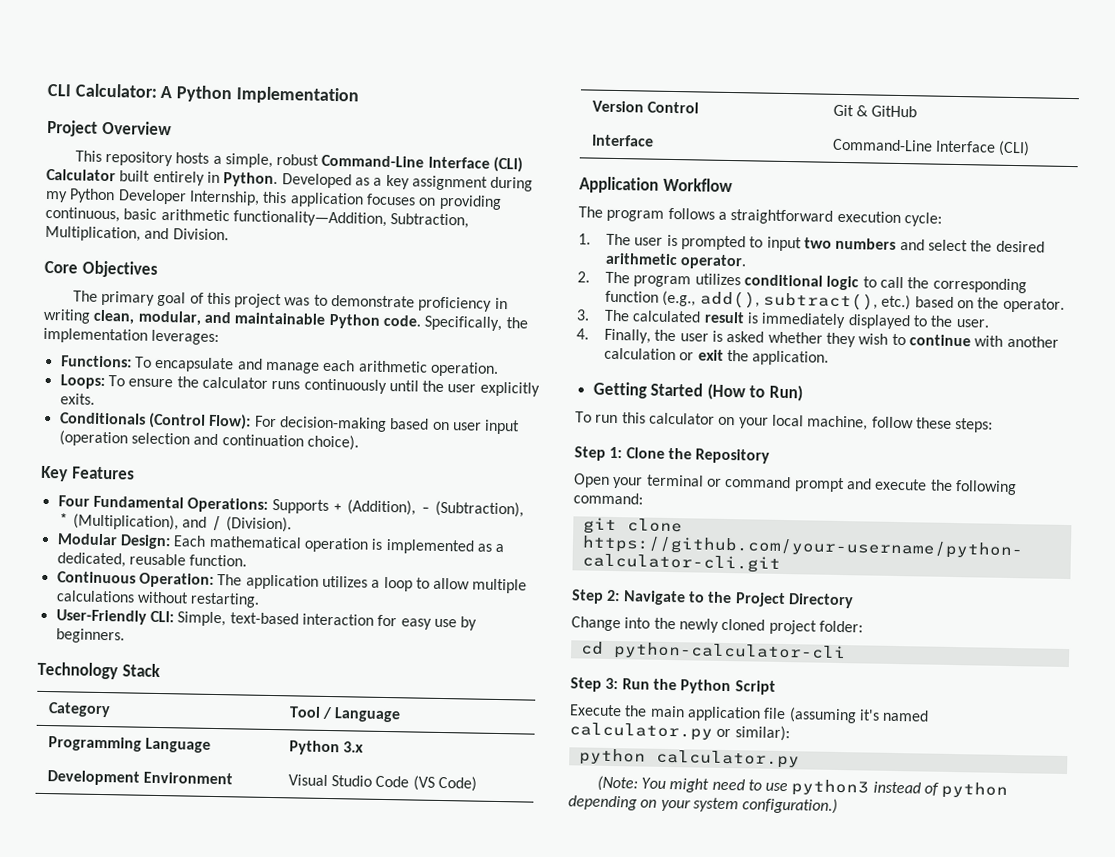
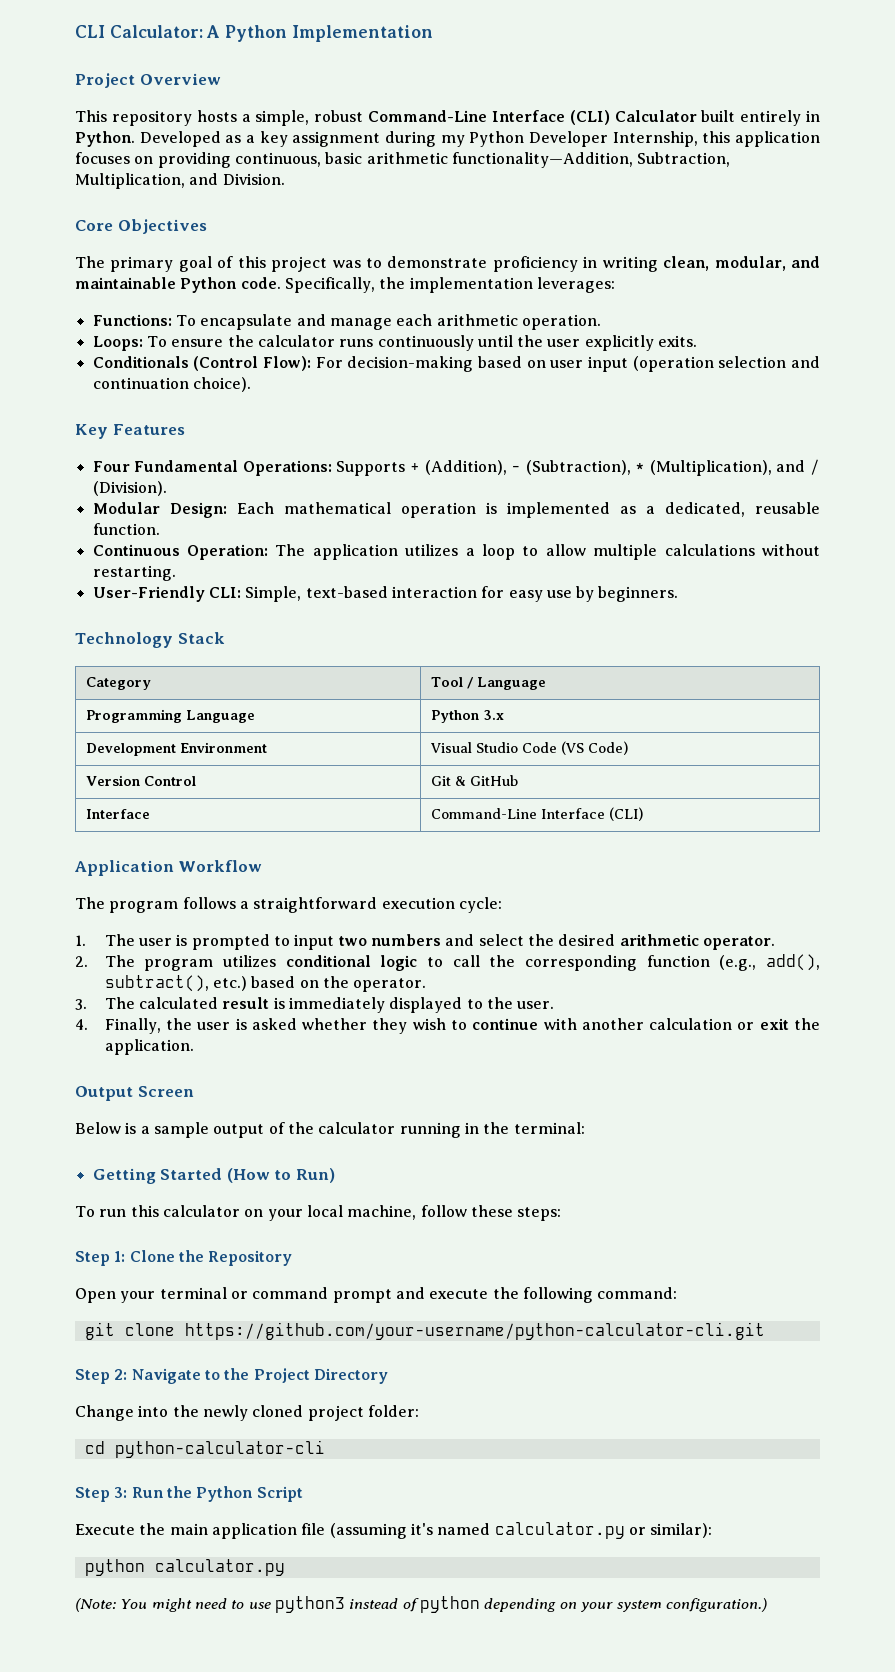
(830, 358) none -> [75,1086,194,1101] [75,1122,585,1138] // Output Screen // Below is a sample output of the calculator running in the terminal:

